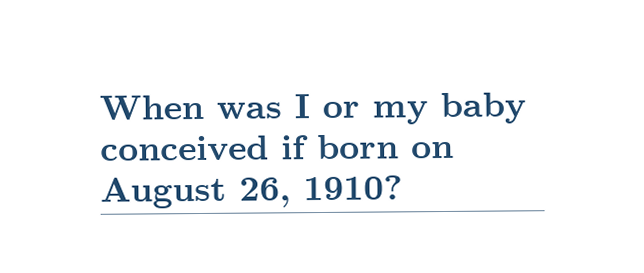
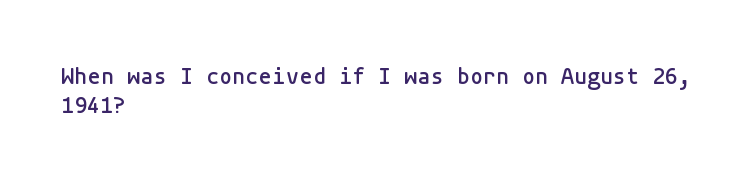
[322,92,526,125] [99,135,309,162] or my baby conceived if -> [206,67,444,84] conceived if I was
[303,175,403,201] 1910? -> [61,97,125,113] 1941?

